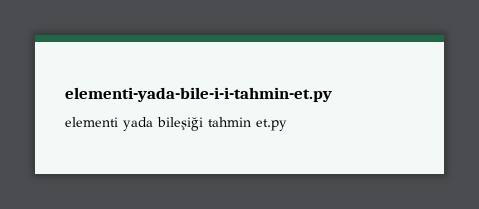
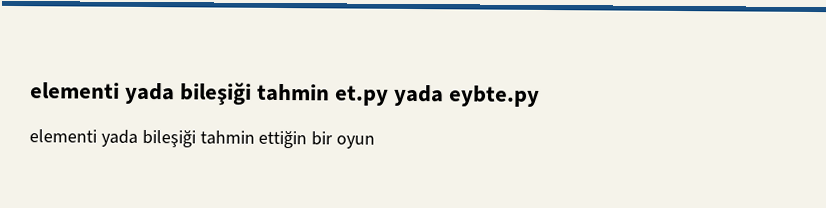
[65,87,332,102] [65,117,287,131] elementi-yada-bile-i-i-tahmin-et.py // elementi yada bileşiği tahmin et.py -> [30,82,541,107] [29,128,376,149] elementi yada bileşiği tahmin et.py yada eybte.py // elementi yada bileşiği tahmin ettiğin bir oyun

